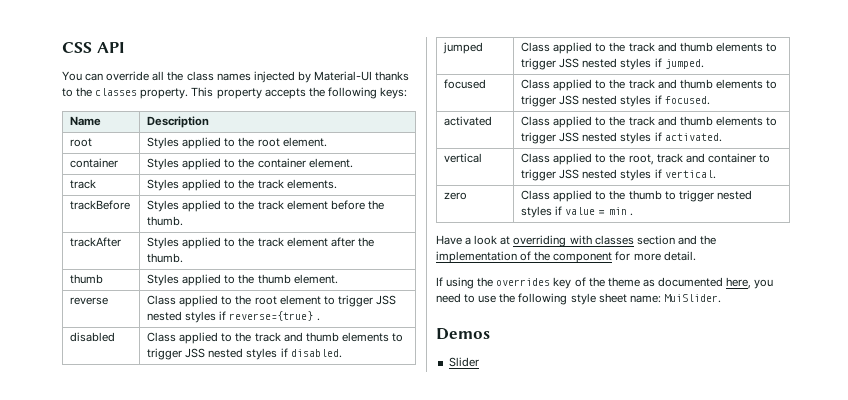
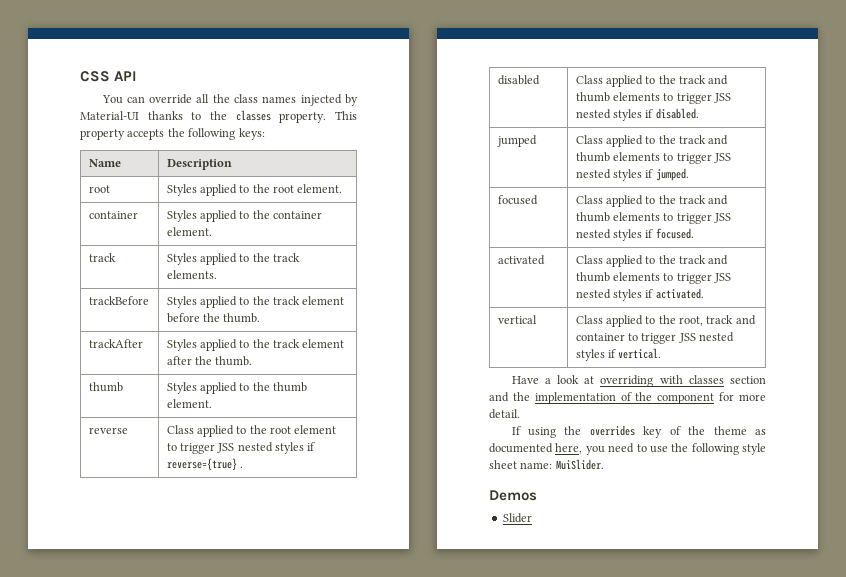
[444,192,468,200] [521,190,752,202] [521,206,633,218] // zero | Class applied to the thumb to trigger nested styles if value = min . -> (662, 353) none

